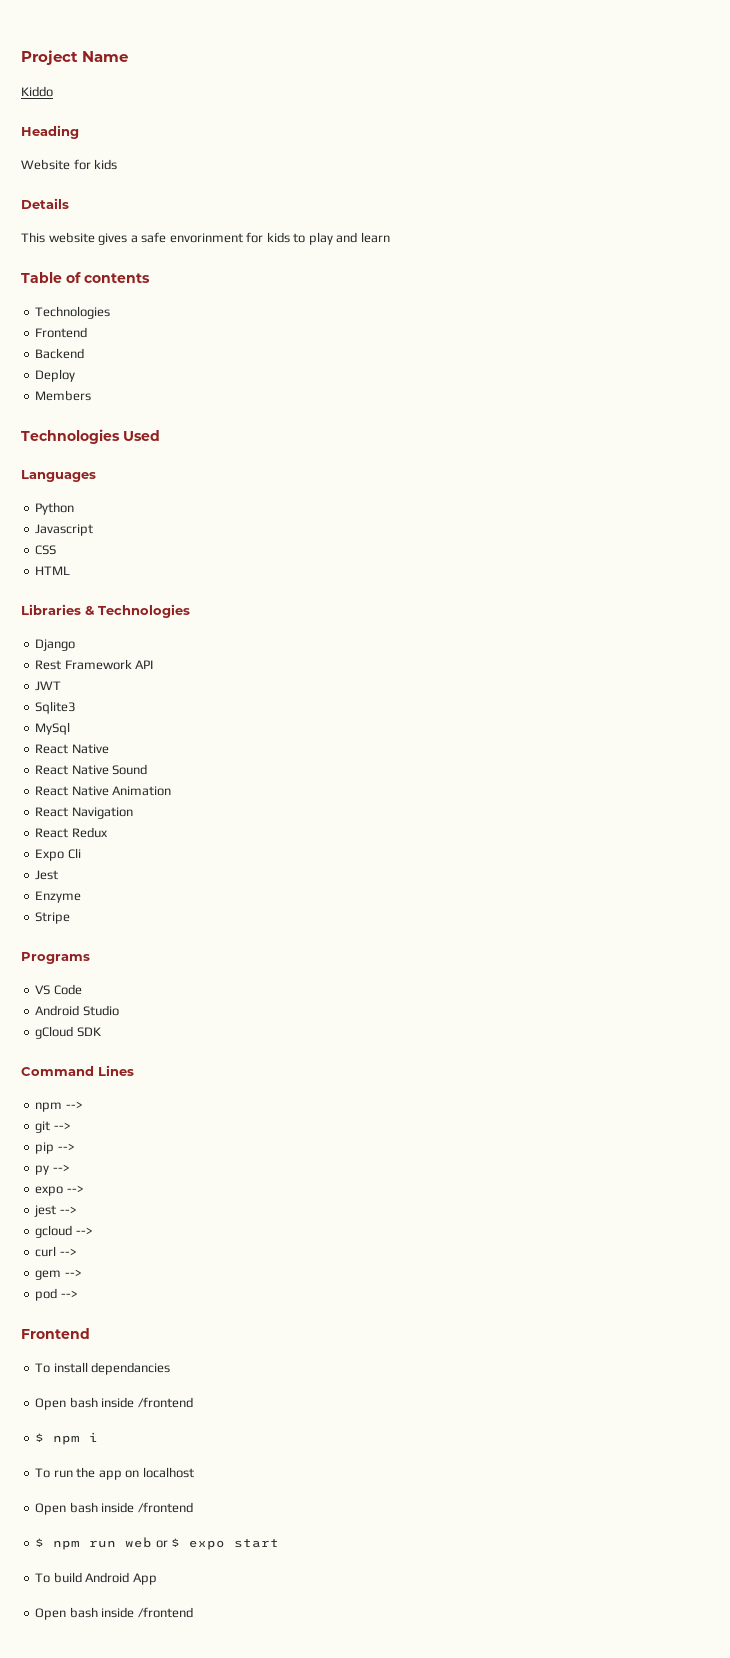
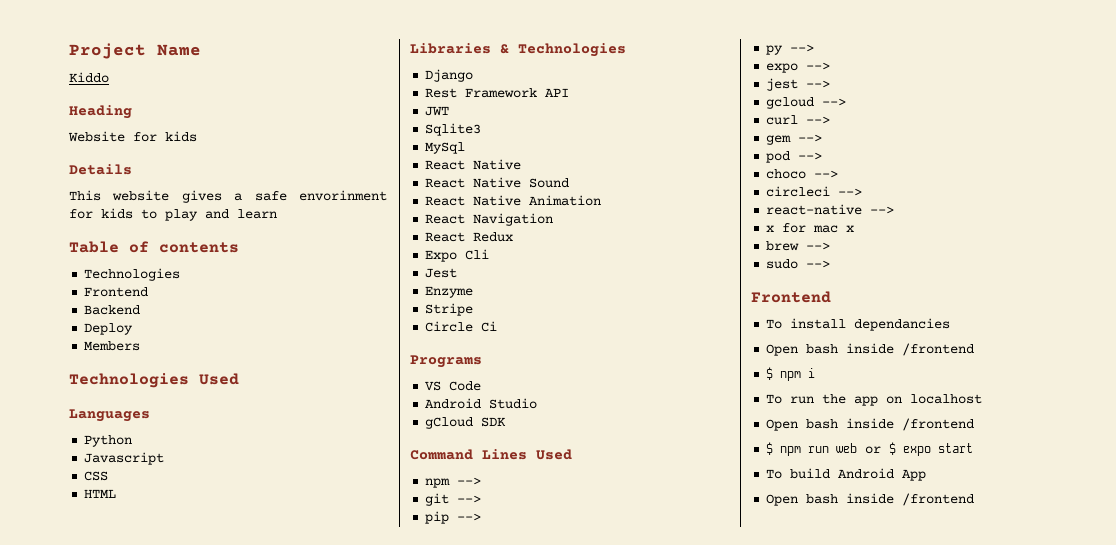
(71, 918) none -> [425,321,498,332] // Circle Ci
(134, 1070) none -> [536,449,572,460] Used
(78, 1294) none -> [766,169,839,179] [766,186,863,197] [766,204,895,215] [766,223,855,233] [766,241,831,251] [766,259,831,269] // choco --> // circleci --> // react-native --> // x for mac x // brew --> // sudo -->

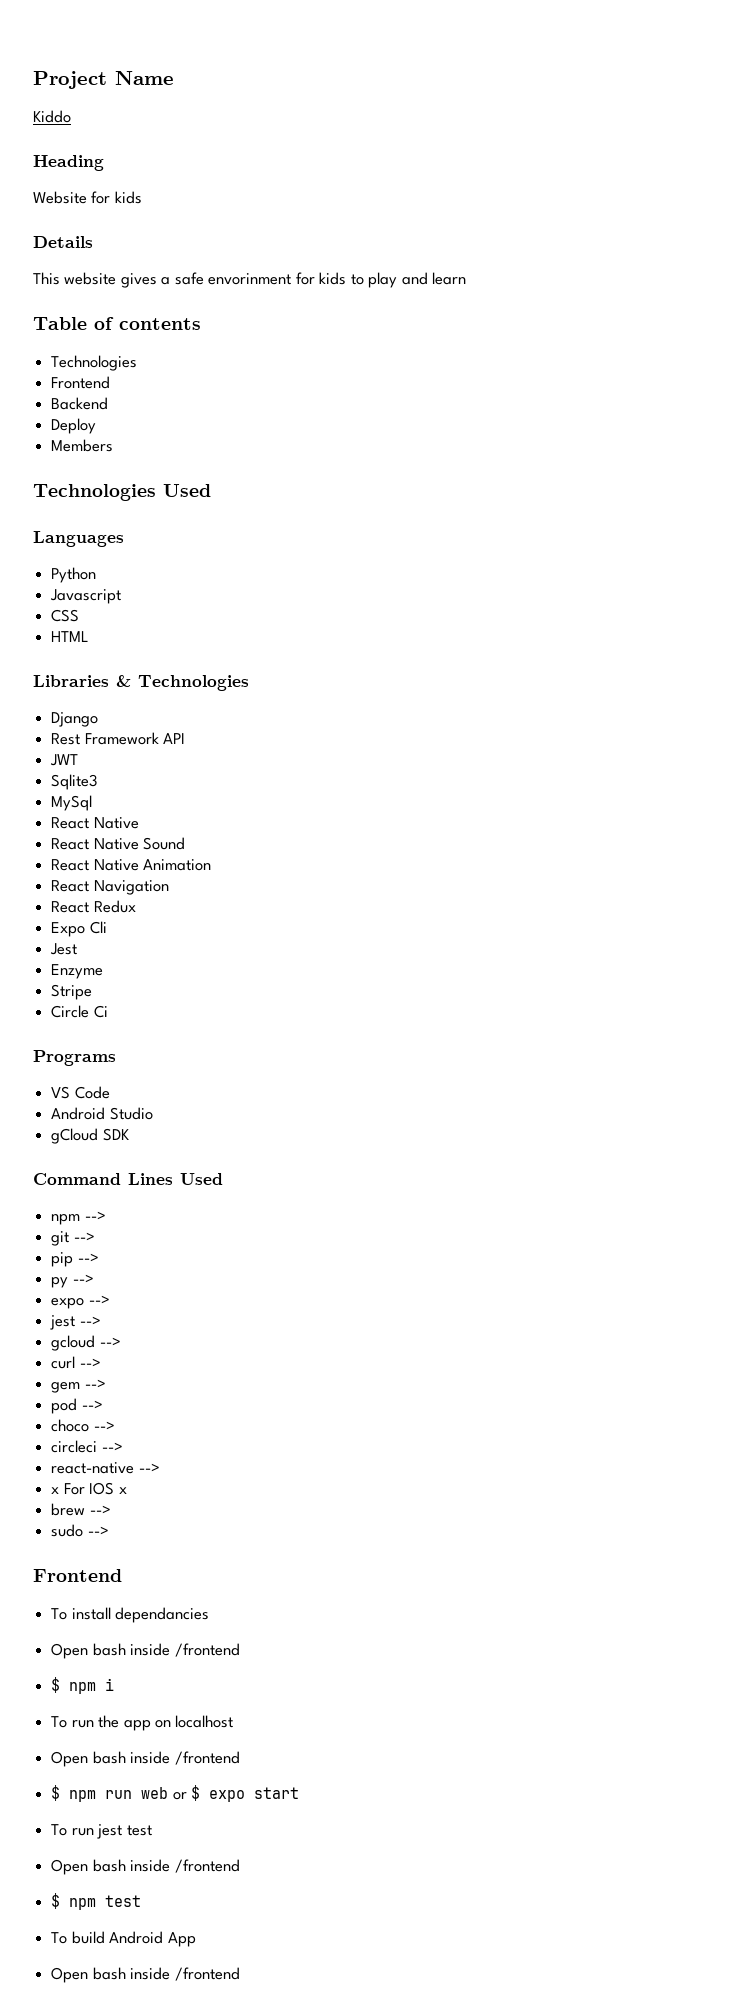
[782,223,839,233] for mac -> [63,1482,115,1495] For IOS
(974, 448) none -> [51,1824,152,1839] [51,1859,240,1875] [51,1893,142,1910] // To run jest test // Open bash inside /frontend // $ npm test

